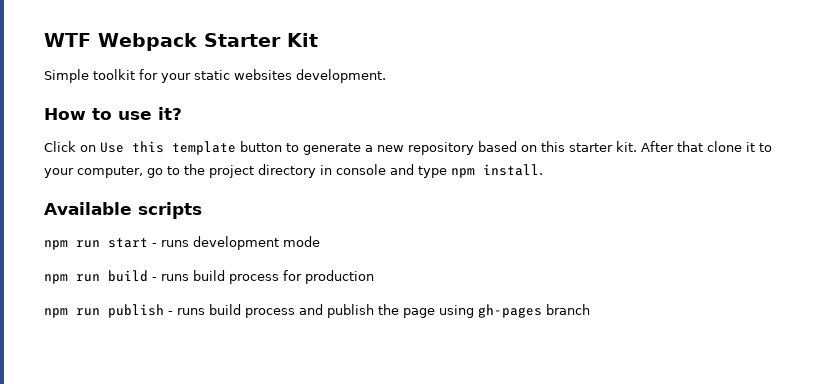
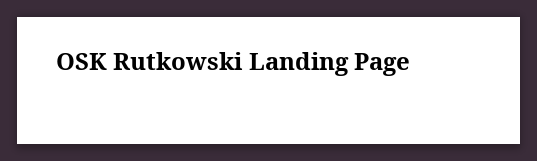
[44,33,318,51] [44,69,386,83] [44,107,182,120] [44,141,772,155] [44,164,543,178] [44,202,202,219] [44,236,320,250] [44,270,374,284] [44,304,590,318] WTF Webpack Starter Kit // Simple toolkit for your static websites development. // How to use it? // Click on Use this template button to generate a new repository based on this starter kit. After that clone it to your computer, go to the project directory in console and type npm install. // Available scripts // npm run start - runs development mode // npm run build - runs build process for production // npm run publish - runs build process and publish the page using gh-pages branch -> [56,52,411,76] OSK Rutkowski Landing Page

